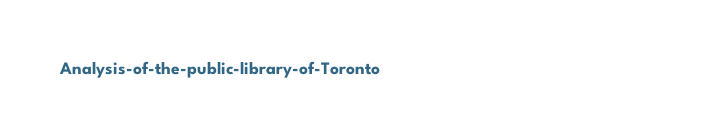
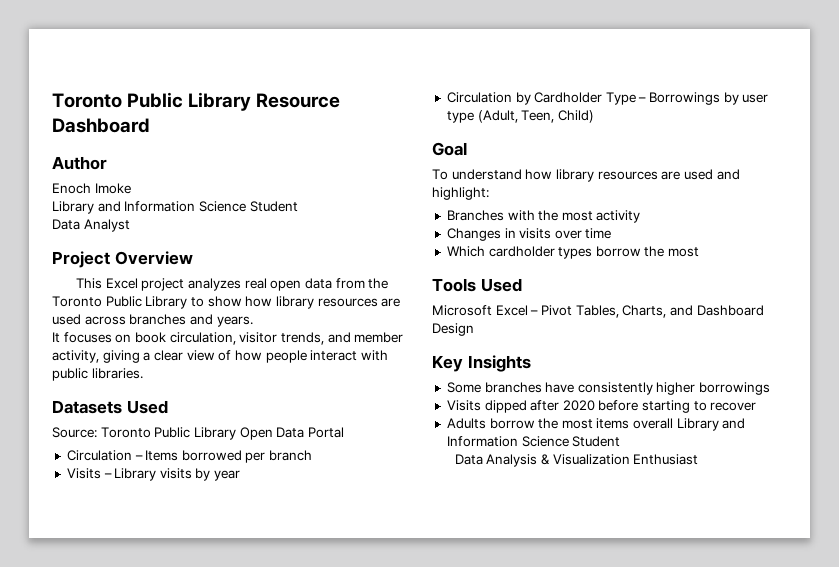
[59,61,380,78] Analysis-of-the-public-library-of-Toronto -> [52,92,341,111] [52,118,150,133] [52,156,107,170] [52,183,131,194] [52,201,298,214] [52,219,130,232] [52,251,193,268] [76,278,389,291] [52,296,401,309] [52,314,253,327] [52,332,404,345] [52,350,388,363] [52,368,143,381] [52,400,168,414] [52,427,344,440] [66,450,313,463] [66,468,241,481] [446,92,769,105] [446,110,594,123] [432,142,467,156] [432,169,740,182] [432,187,489,200] [446,210,641,223] [446,228,612,241] [446,246,700,259] [432,278,522,292] [432,305,764,318] [432,323,474,336] [432,355,531,372] [446,382,771,395] [446,400,757,413] [446,418,746,431] [446,436,621,447] [454,454,699,467] Toronto Public Library Resource Dashboard // Author // Enoch Imoke // Library and Information Science Student // Data Analyst // Project Overview // This Excel project analyzes real open data from the Toronto Public Library to show how library resources are used across branches and years. // It focuses on book circulation, visitor trends, and member activity, giving a clear view of how people interact with public libraries. // Datasets Used // Source: Toronto Public Library Open Data Portal // Circulation – Items borrowed per branch // Visits – Library visits by year // Circulation by Cardholder Type – Borrowings by user type (Adult, Teen, Child) // Goal // To understand how library resources are used and highlight: // Branches with the most activity // Changes in visits over time // Which cardholder types borrow the most // Tools Used // Microsoft Excel – Pivot Tables, Charts, and Dashboard Design // Key Insights // Some branches have consistently higher borrowings // Visits dipped after 2020 before starting to recover // Adults borrow the most items overall Library and Information Science Student // Data Analysis & Visualization Enthusiast

